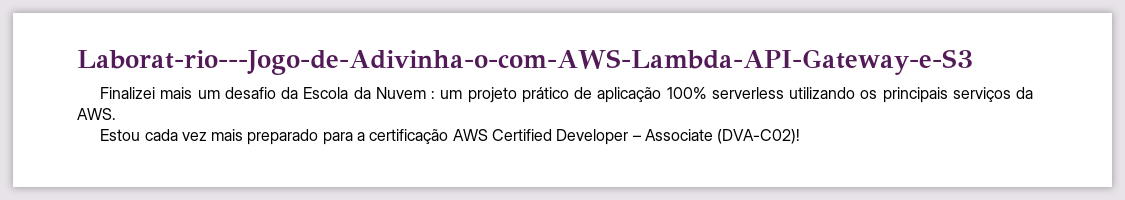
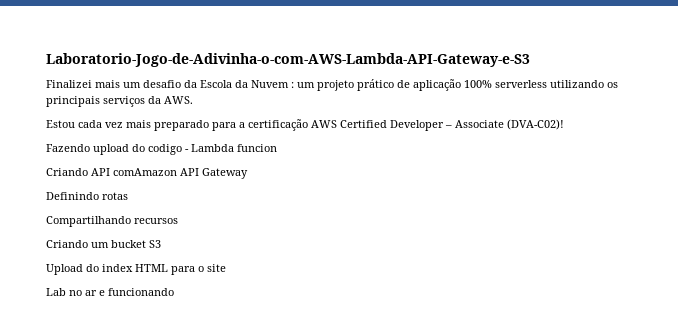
[77,49,973,75] Laborat-rio---Jogo-de-Adivinha-o-com-AWS-Lambda-API-Gateway-e-S3 -> [46,53,530,67] Laboratorio-Jogo-de-Adivinha-o-com-AWS-Lambda-API-Gateway-e-S3
(801, 136) none -> [46,144,277,155] [46,168,248,179] [46,192,128,200] [46,216,178,227] [46,240,161,248] [46,264,226,275] [46,288,174,296] // Fazendo upload do codigo - Lambda funcion // Criando API comAmazon API Gateway // Definindo rotas // Compartilhando recursos // Criando um bucket S3 // Upload do index HTML para o site // Lab no ar e funcionando

